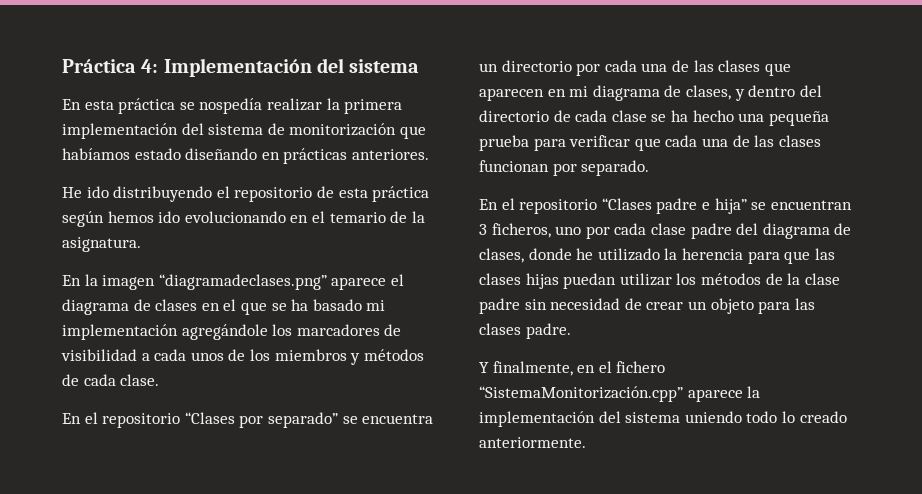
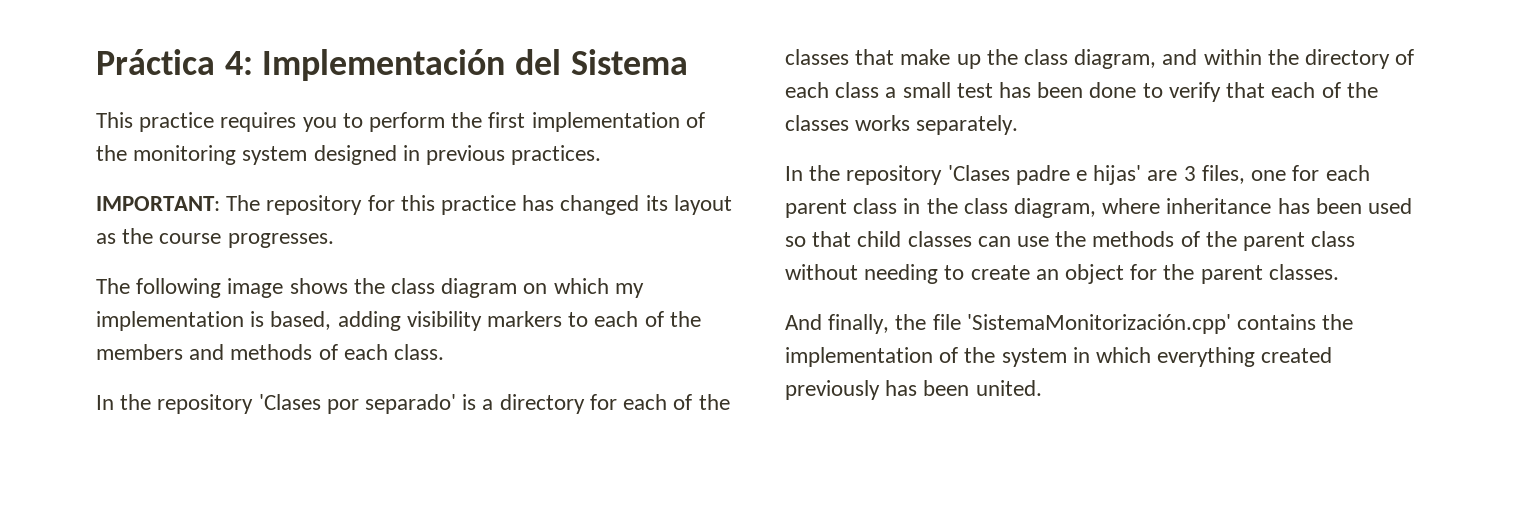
[349,59,420,73] [62,98,403,114] [62,123,426,139] [62,148,429,164] [62,186,430,202] [62,211,425,227] [62,237,141,252] [62,274,404,290] [62,299,386,315] [62,324,402,340] [61,349,424,365] [62,374,160,386] [62,412,434,428] [479,60,791,76] [479,85,822,101] [479,110,829,126] [479,135,821,151] [479,160,650,176] [479,198,852,214] [479,223,852,239] [479,248,835,264] [479,273,840,289] [479,298,815,314] [479,323,571,339] [479,361,666,376] [479,386,761,402] [479,411,847,427] [479,437,586,448] sistema // En esta práctica se nospedía realizar la primera implementación del sistema de monitorización que habíamos estado diseñando en prácticas anteriores. // He ido distribuyendo el repositorio de esta práctica según hemos ido evolucionando en el temario de la asignatura. // En la imagen “diagramadeclases.png” aparece el diagrama de clases en el que se ha basado mi implementación agregándole los marcadores de visibilidad a cada unos de los miembros y métodos de cada clase. // En el repositorio “Clases por separado” se encuentra un directorio por cada una de las clases que aparecen en mi diagrama de clases, y dentro del directorio de cada clase se ha hecho una pequeña prueba para verificar que cada una de las clases funcionan por separado. // En el repositorio “Clases padre e hija” se encuentran 3 ficheros, uno por cada clase padre del diagrama de clases, donde he utilizado la herencia para que las clases hijas puedan utilizar los métodos de la clase padre sin necesidad de crear un objeto para las clases padre. // Y finalmente, en el fichero “SistemaMonitorización.cpp” aparece la implementación del sistema uniendo todo lo creado anteriormente. -> [570,49,688,75] [96,112,705,132] [96,145,602,165] [96,195,732,215] [96,228,334,248] [96,278,644,298] [96,311,701,331] [96,344,445,360] [96,394,730,414] [785,49,1415,69] [785,82,1378,102] [785,115,1019,135] [785,165,1370,185] [785,198,1413,218] [785,231,1356,251] [785,264,1339,284] [785,314,1354,334] [785,347,1333,367] [785,380,1042,400] Sistema // This practice requires you to perform the first implementation of the monitoring system designed in previous practices. // IMPORTANT: The repository for this practice has changed its layout as the course progresses. // The following image shows the class diagram on which my implementation is based, adding visibility markers to each of the members and methods of each class. // In the repository 'Clases por separado' is a directory for each of the classes that make up the class diagram, and within the directory of each class a small test has been done to verify that each of the classes works separately. // In the repository 'Clases padre e hijas' are 3 files, one for each parent class in the class diagram, where inheritance has been used so that child classes can use the methods of the parent class without needing to create an object for the parent classes. // And finally, the file 'SistemaMonitorización.cpp' contains the implementation of the system in which everything created previously has been united.

